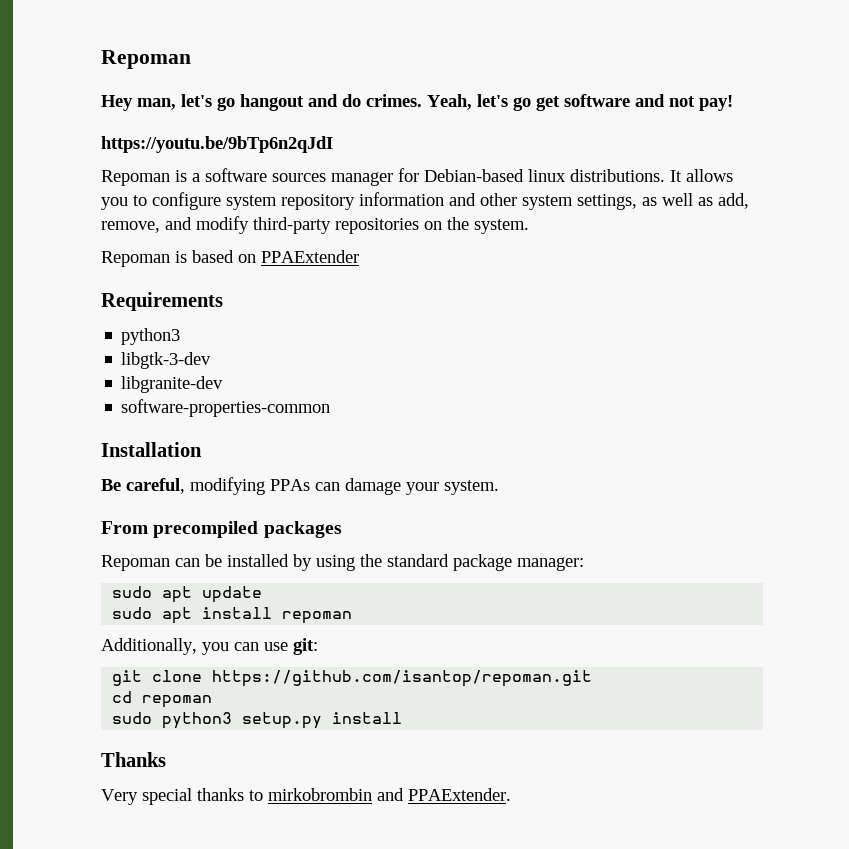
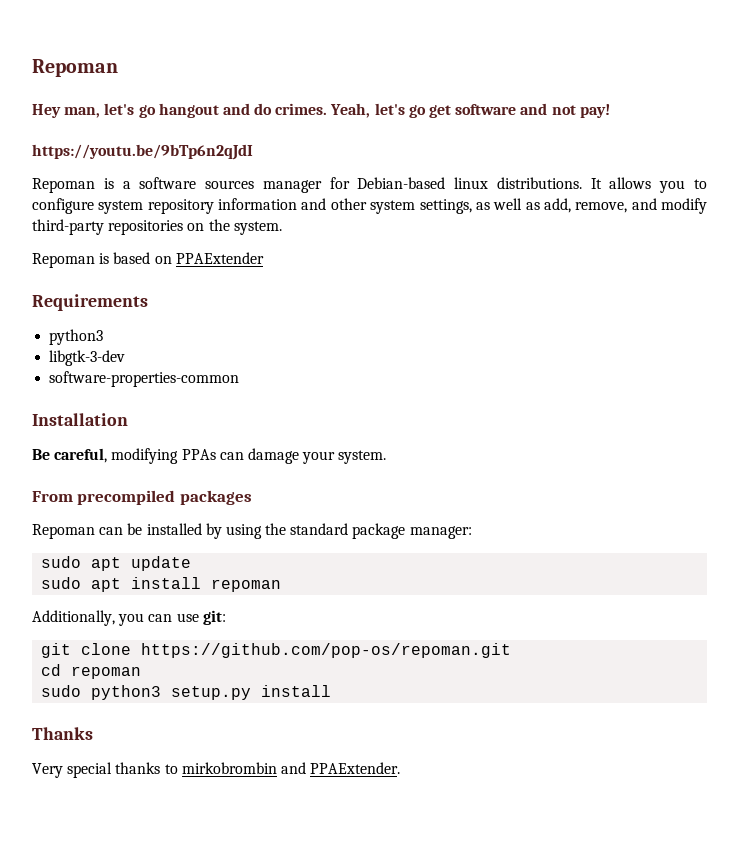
[121,376,224,393] // libgranite-dev -> (126, 358) none
[212,670,593,687] https://github.com/isantop/repoman.git -> [141,643,512,658] https://github.com/pop-os/repoman.git

